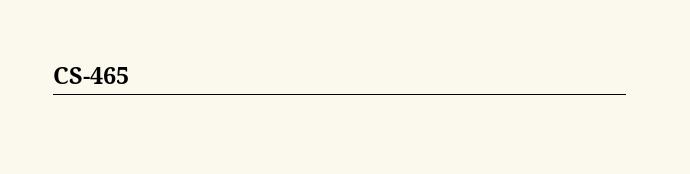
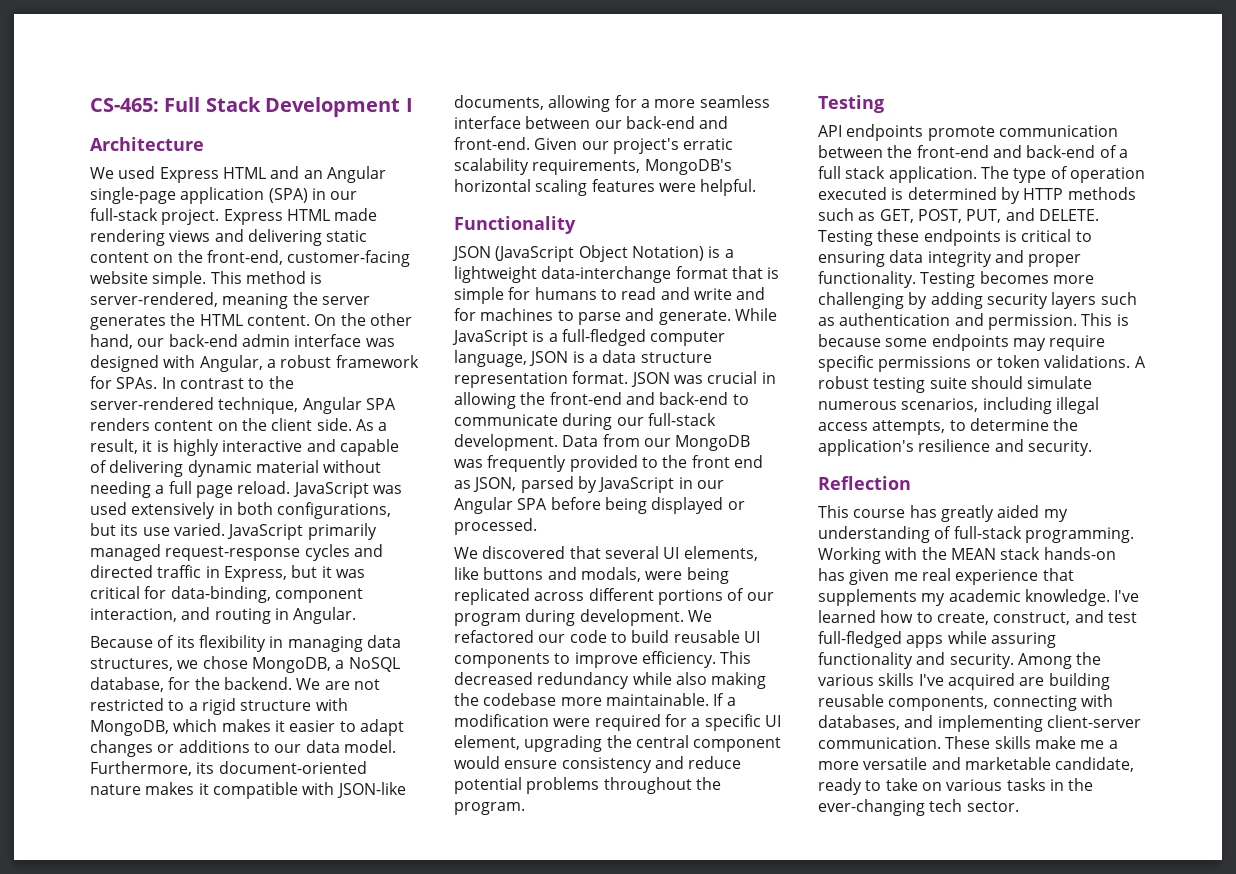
[53,67,129,84] CS-465 -> [90,97,413,117] [90,137,204,151] [90,166,386,183] [90,187,358,204] [90,208,378,225] [90,229,368,246] [90,250,411,267] [90,271,323,288] [90,292,370,309] [90,313,412,330] [90,334,395,349] [90,355,419,372] [90,376,294,389] [90,397,396,414] [90,418,388,431] [90,439,399,456] [90,460,382,477] [90,481,402,498] [90,502,392,519] [90,523,377,540] [90,544,383,561] [90,565,365,582] [90,586,363,603] [90,607,357,624] [90,635,401,652] [90,656,400,673] [90,677,380,692] [90,698,348,715] [90,719,404,736] [90,740,396,757] [90,761,367,776] [90,782,406,799] [454,95,770,112] [454,116,729,129] [454,137,734,154] [454,158,732,175] [454,179,757,196] [454,216,576,234] [452,245,734,262] [454,266,780,283] [454,287,766,304] [454,308,777,325] [452,329,726,346] [454,350,712,367] [454,371,776,388] [454,392,749,409] [454,413,716,430] [454,434,751,451] [454,455,763,472] [454,476,724,493] [454,497,745,514] [454,518,537,535] [454,546,758,561] [454,567,729,584] [454,588,774,605] [454,609,712,626] [454,630,760,643] [454,651,752,668] [454,672,767,689] [454,693,736,706] [454,714,781,731] [454,735,782,752] [454,756,742,773] [454,777,721,794] [454,802,525,815] [818,95,884,113] [818,124,1118,141] [818,145,1128,158] [818,166,1145,183] [818,187,1136,204] [818,208,1099,223] [818,229,1092,246] [818,250,1082,267] [818,271,1094,288] [818,292,1137,309] [818,313,1129,330] [818,334,1106,351] [818,355,1146,372] [818,376,1093,393] [818,397,1099,414] [818,418,1079,435] [818,439,1092,456] [818,476,911,490] [818,505,1068,522] [818,526,1134,543] [818,547,1116,564] [818,568,1074,585] [818,589,1140,606] [818,610,1137,625] [818,631,1056,648] [818,652,1102,669] [818,673,1110,690] [818,694,1113,711] [818,715,1141,732] [818,736,1118,749] [818,757,1135,772] [818,778,1094,795] [818,799,1019,816] CS-465: Full Stack Development I // Architecture // We used Express HTML and an Angular single-page application (SPA) in our full-stack project. Express HTML made rendering views and delivering static content on the front-end, customer-facing website simple. This method is server-rendered, meaning the server generates the HTML content. On the other hand, our back-end admin interface was designed with Angular, a robust framework for SPAs. In contrast to the server-rendered technique, Angular SPA renders content on the client side. As a result, it is highly interactive and capable of delivering dynamic material without needing a full page reload. JavaScript was used extensively in both configurations, but its use varied. JavaScript primarily managed request-response cycles and directed traffic in Express, but it was critical for data-binding, component interaction, and routing in Angular. // Because of its flexibility in managing data structures, we chose MongoDB, a NoSQL database, for the backend. We are not restricted to a rigid structure with MongoDB, which makes it easier to adapt changes or additions to our data model. Furthermore, its document-oriented nature makes it compatible with JSON-like documents, allowing for a more seamless interface between our back-end and front-end. Given our project's erratic scalability requirements, MongoDB's horizontal scaling features were helpful. // Functionality // JSON (JavaScript Object Notation) is a lightweight data-interchange format that is simple for humans to read and write and for machines to parse and generate. While JavaScript is a full-fledged computer language, JSON is a data structure representation format. JSON was crucial in allowing the front-end and back-end to communicate during our full-stack development. Data from our MongoDB was frequently provided to the front end as JSON, parsed by JavaScript in our Angular SPA before being displayed or processed. // We discovered that several UI elements, like buttons and modals, were being replicated across different portions of our program during development. We refactored our code to build reusable UI components to improve efficiency. This decreased redundancy while also making the codebase more maintainable. If a modification were required for a specific UI element, upgrading the central component would ensure consistency and reduce potential problems throughout the program. // Testing // API endpoints promote communication between the front-end and back-end of a full stack application. The type of operation executed is determined by HTTP methods such as GET, POST, PUT, and DELETE. Testing these endpoints is critical to ensuring data integrity and proper functionality. Testing becomes more challenging by adding security layers such as authentication and permission. This is because some endpoints may require specific permissions or token validations. A robust testing suite should simulate numerous scenarios, including illegal access attempts, to determine the application's resilience and security. // Reflection // This course has greatly aided my understanding of full-stack programming. Working with the MEAN stack hands-on has given me real experience that supplements my academic knowledge. I've learned how to create, construct, and test full-fledged apps while assuring functionality and security. Among the various skills I've acquired are building reusable components, connecting with databases, and implementing client-server communication. These skills make me a more versatile and marketable candidate, ready to take on various tasks in the ever-changing tech sector.

